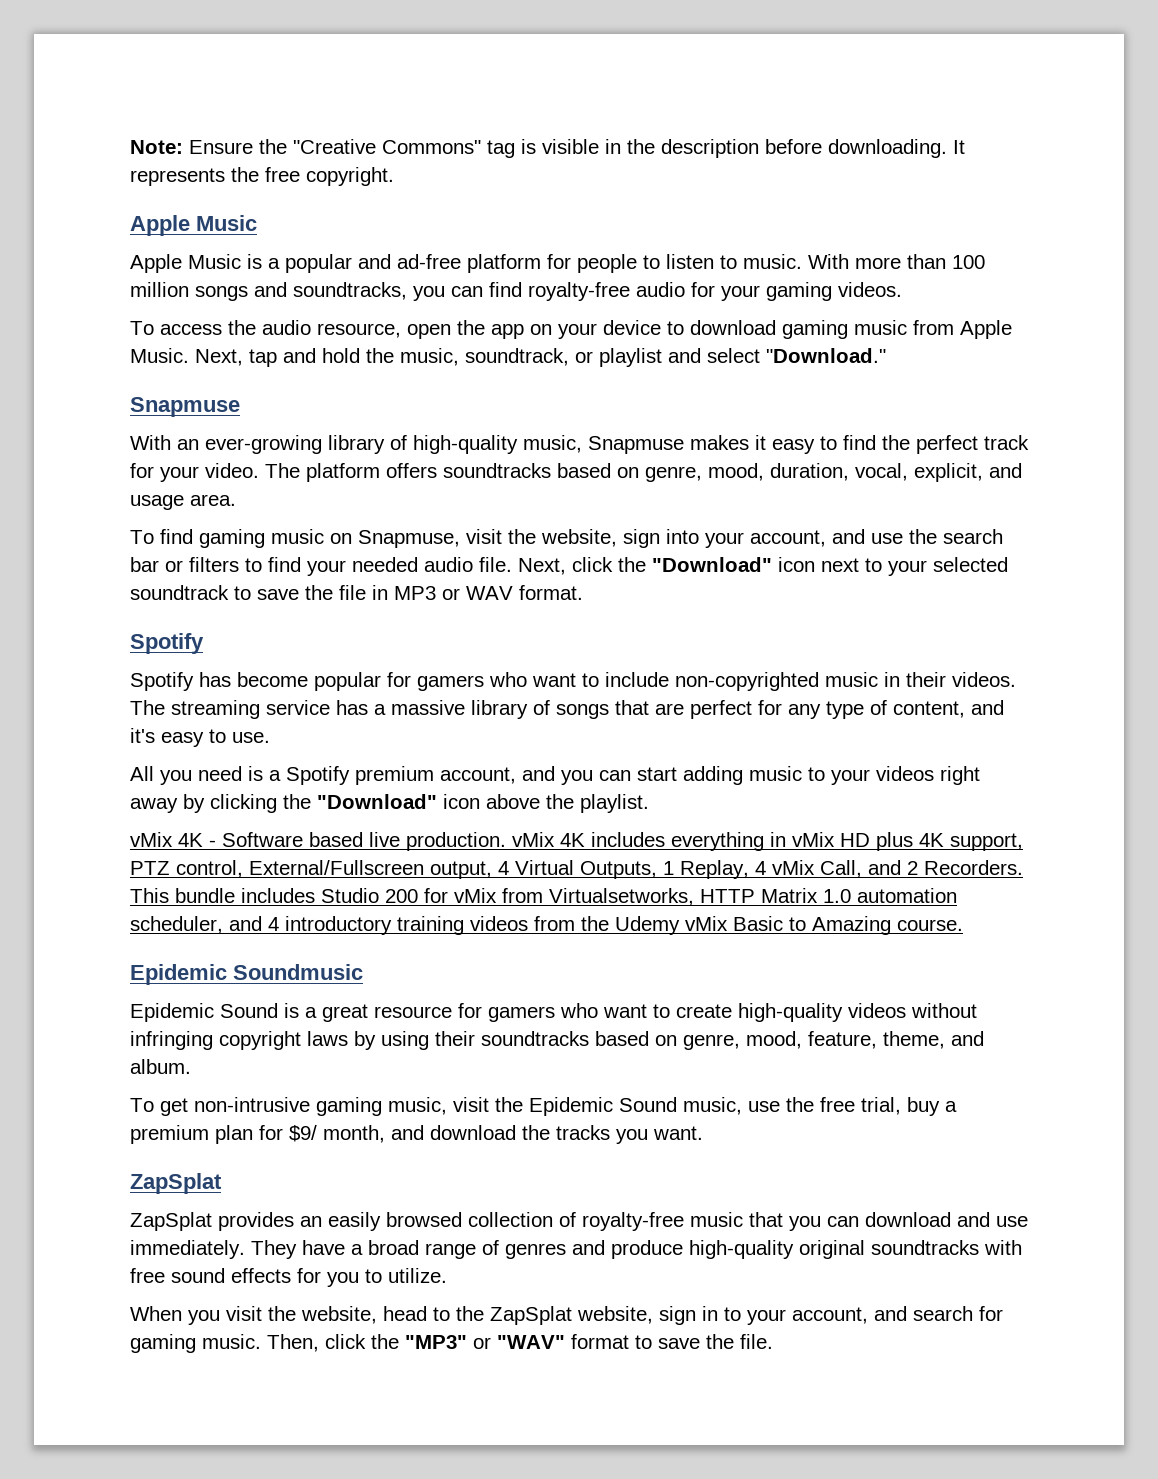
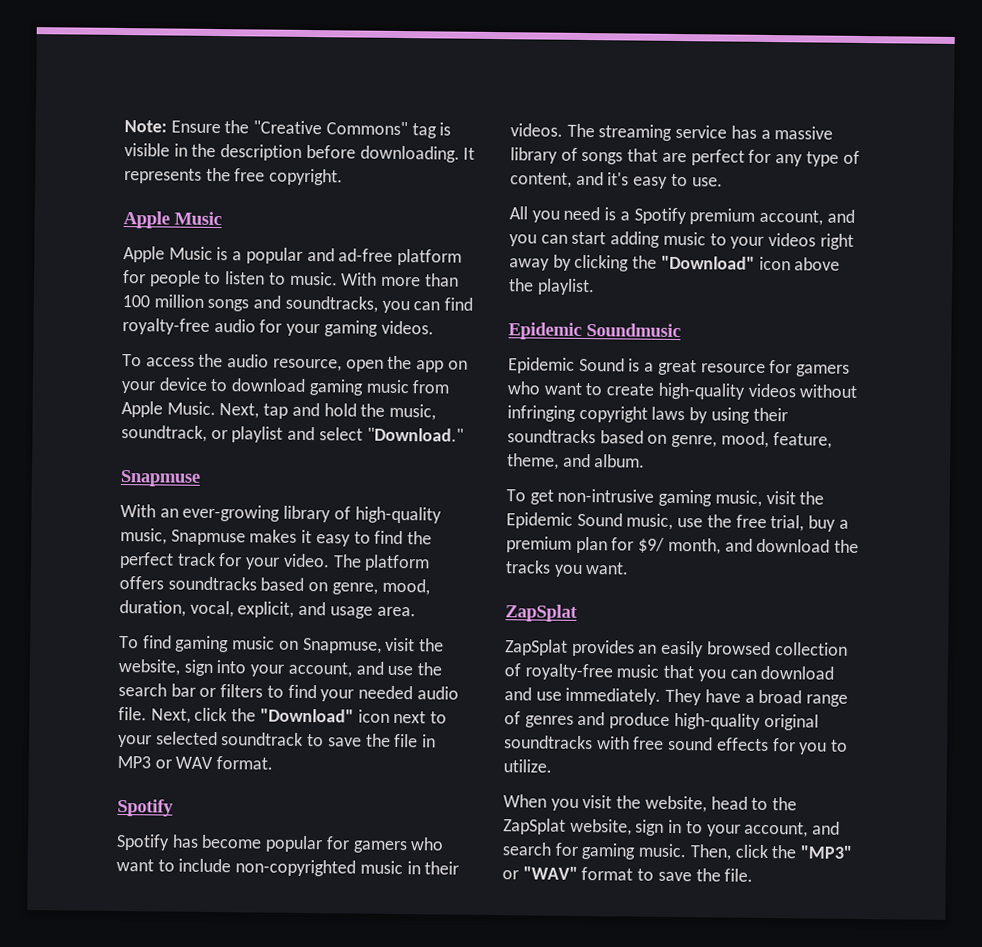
[130,832,1023,851] [130,860,1023,879] [130,888,957,906] [130,916,963,935] // vMix 4K - Software based live production. vMix 4K includes everything in vMix HD plus 4K support, PTZ control, External/Fullscreen output, 4 Virtual Outputs, 1 Replay, 4 vMix Call, and 2 Recorders. This bundle includes Studio 200 for vMix from Virtualsetworks, HTTP Matrix 1.0 automation scheduler, and 4 introductory training videos from the Udemy vMix Basic to Amazing course. -> (595, 287) none

